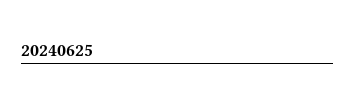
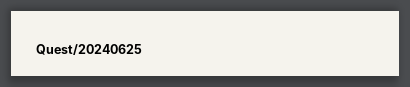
[21,44,93,56] 20240625 -> [36,44,142,55] Quest/20240625

